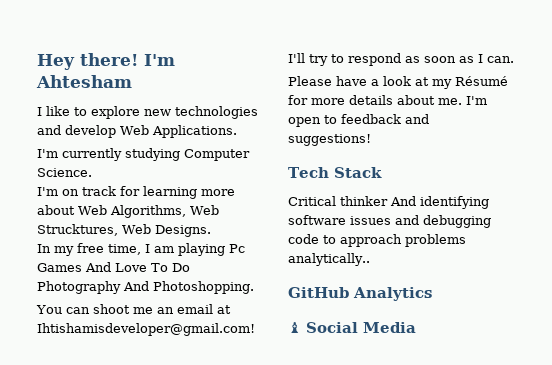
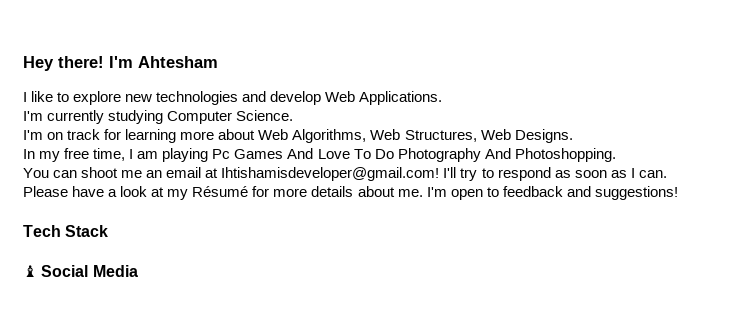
[37,224,118,236] Strucktures, -> [404,130,477,142] Structures,
[288,196,489,209] [288,215,491,228] [288,234,466,247] [288,253,370,266] [288,287,432,301] // Critical thinker And identifying software issues and debugging code to approach problems analytically.. // GitHub Analytics -> (109, 231) none

